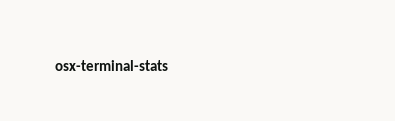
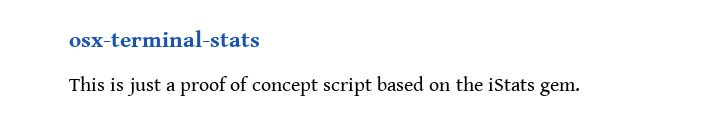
(168, 65) none -> [69,76,581,96] // This is just a proof of concept script based on the iStats gem.

